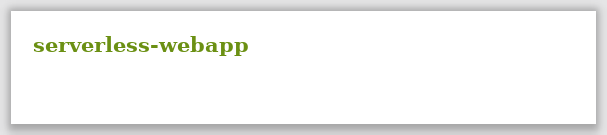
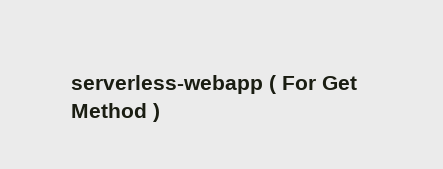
(249, 46) none -> [269,75,357,94] [71,103,160,122] ( For Get Method )

